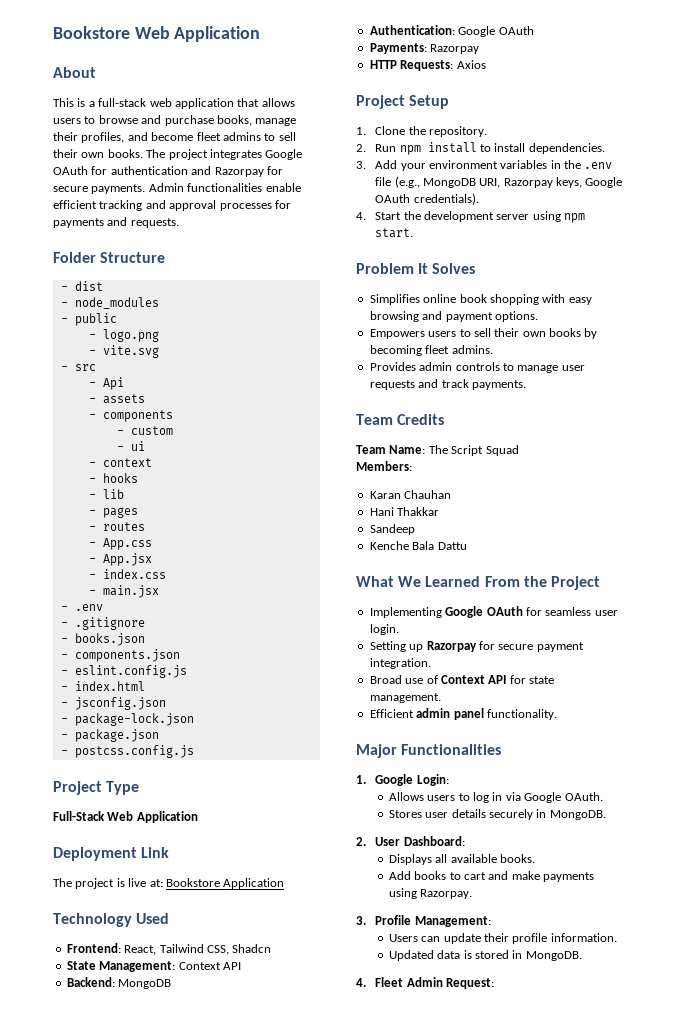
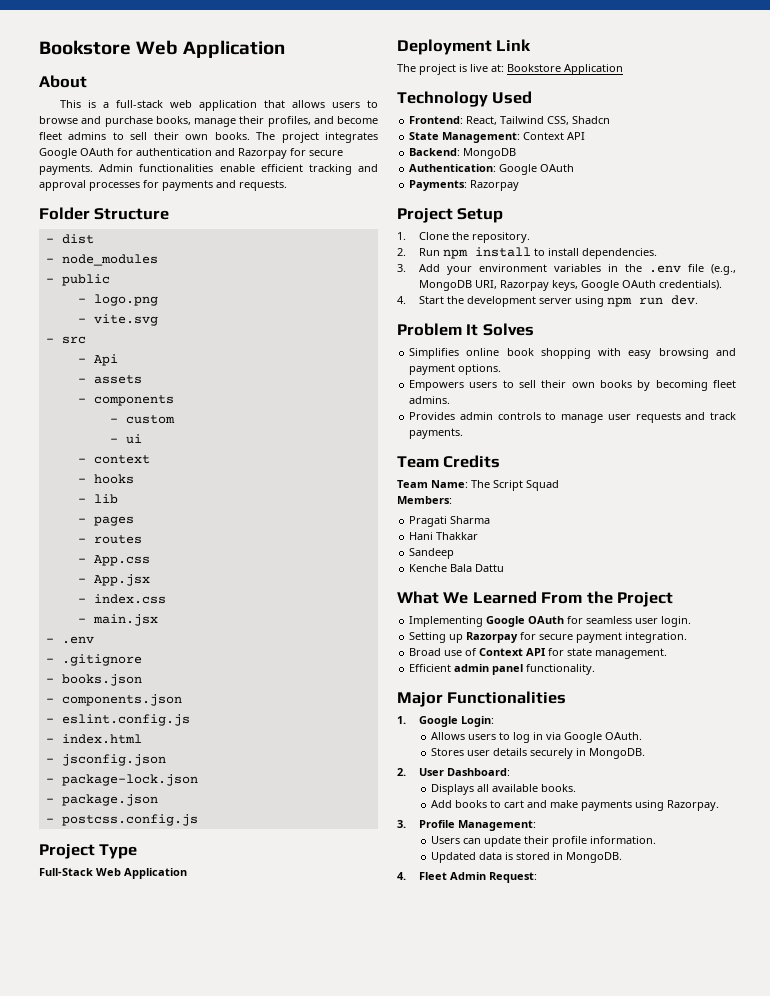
[369,60,486,71] // HTTP Requests: Axios -> (520, 185) none
[375,228,414,238] start. -> [638,295,698,305] run dev.
[369,490,452,499] Karan Chauhan -> [409,516,491,527] Pragati Sharma

